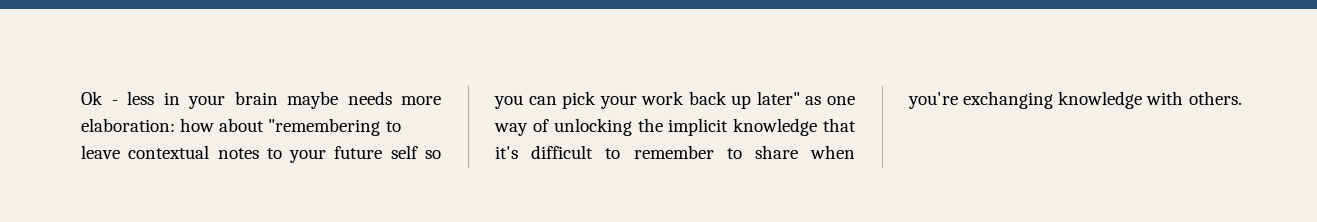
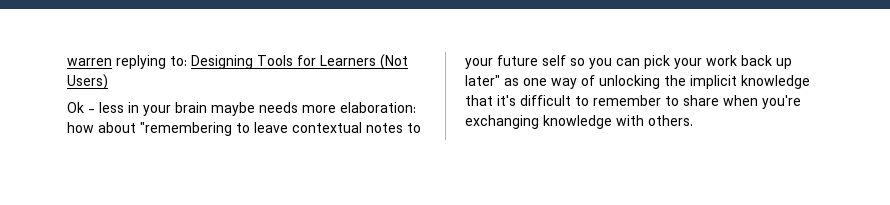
(81, 98) none -> [67,54,408,70] [67,74,108,90] warren replying to: Designing Tools for Learners (Not Users) //

